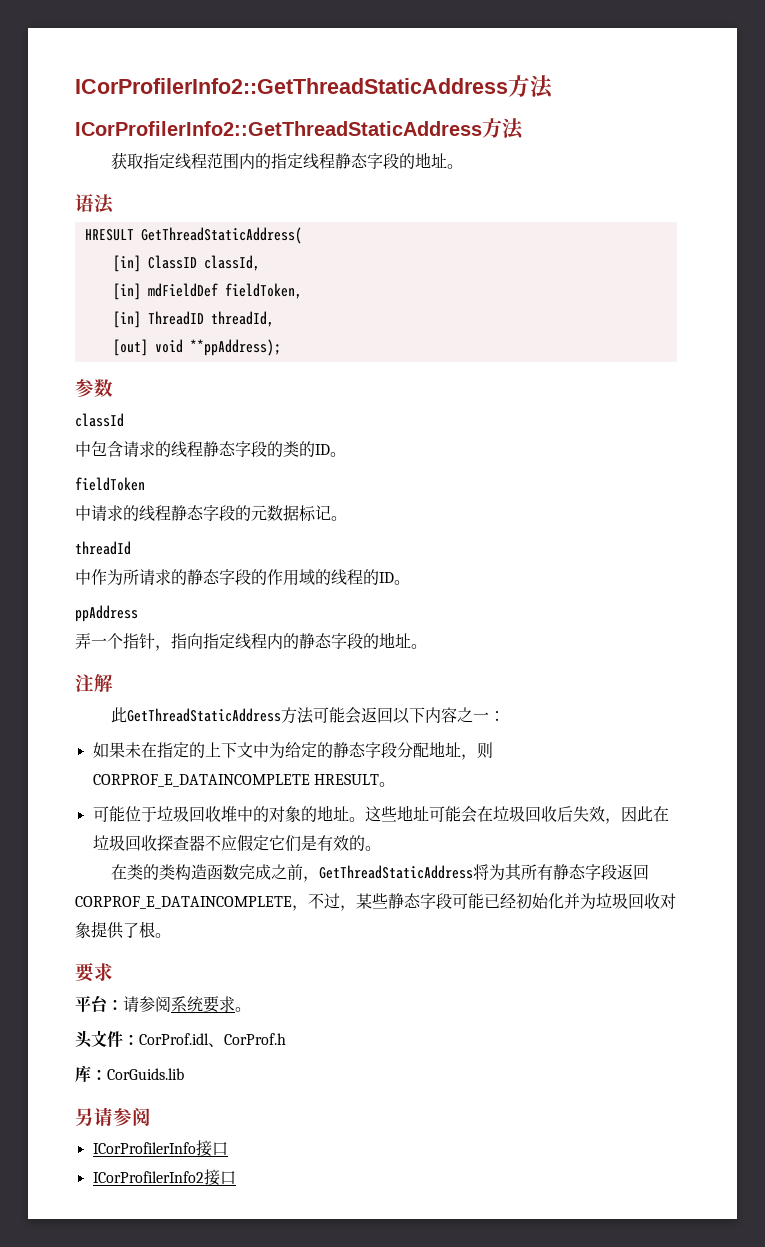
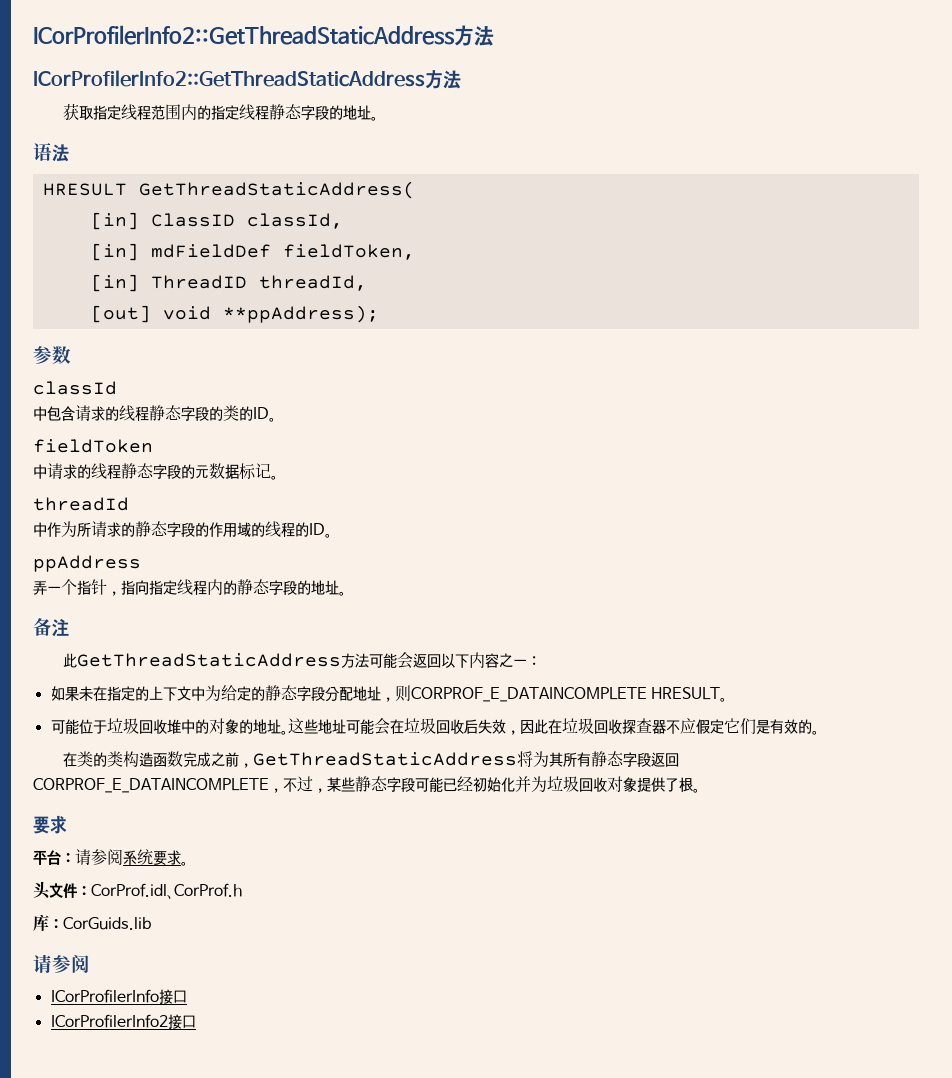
(427, 646) none -> [33,618,52,636] 备
[94,674,113,692] 解 -> (69, 627) none
[75,1108,94,1126] 另 -> (151, 923) none

